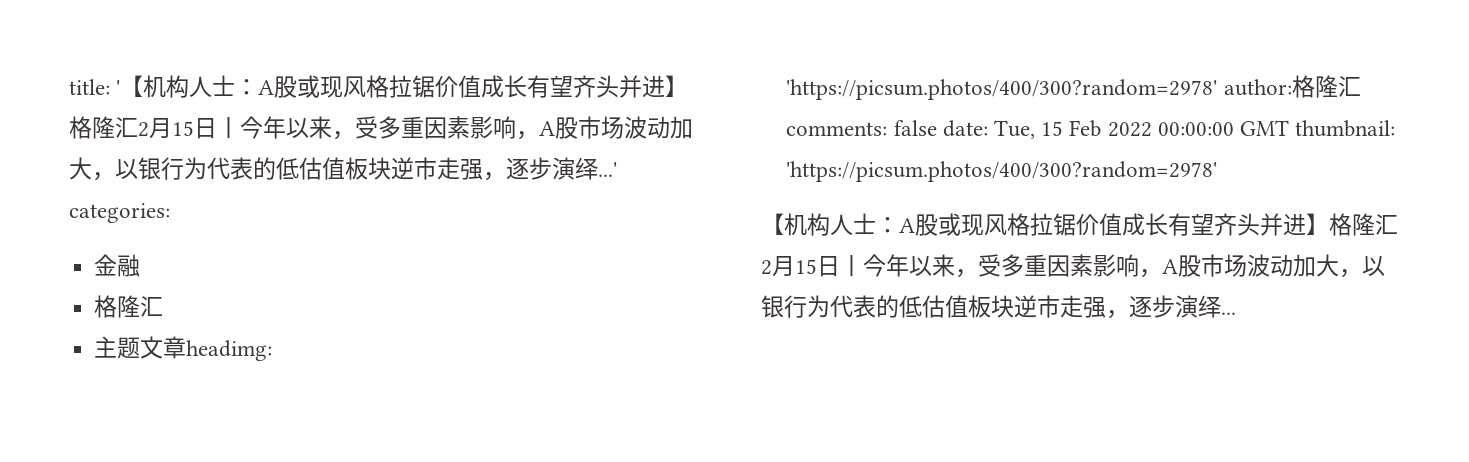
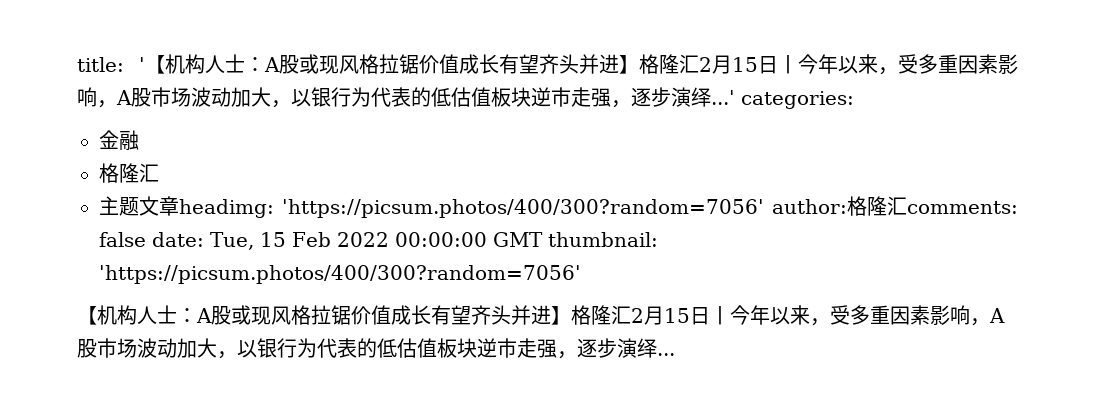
[786,79,1218,100] 'https://picsum.photos/400/300?random=2978' -> [282,199,764,218] 'https://picsum.photos/400/300?random=7056'
[786,161,1218,182] 'https://picsum.photos/400/300?random=2978' -> [99,265,581,284] 'https://picsum.photos/400/300?random=7056'

